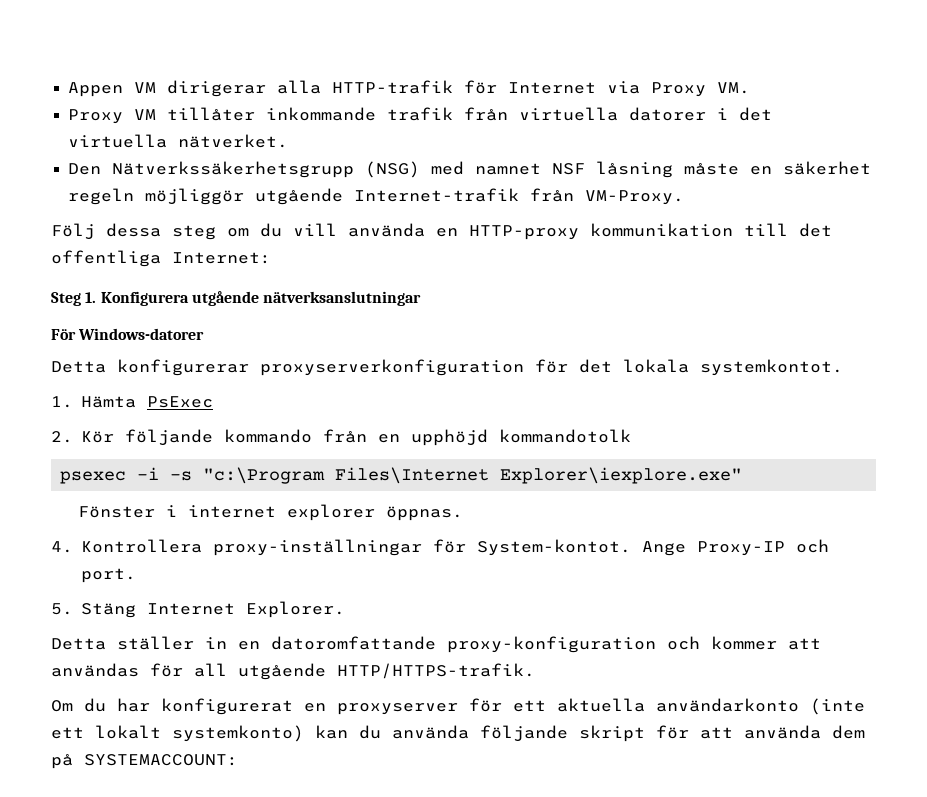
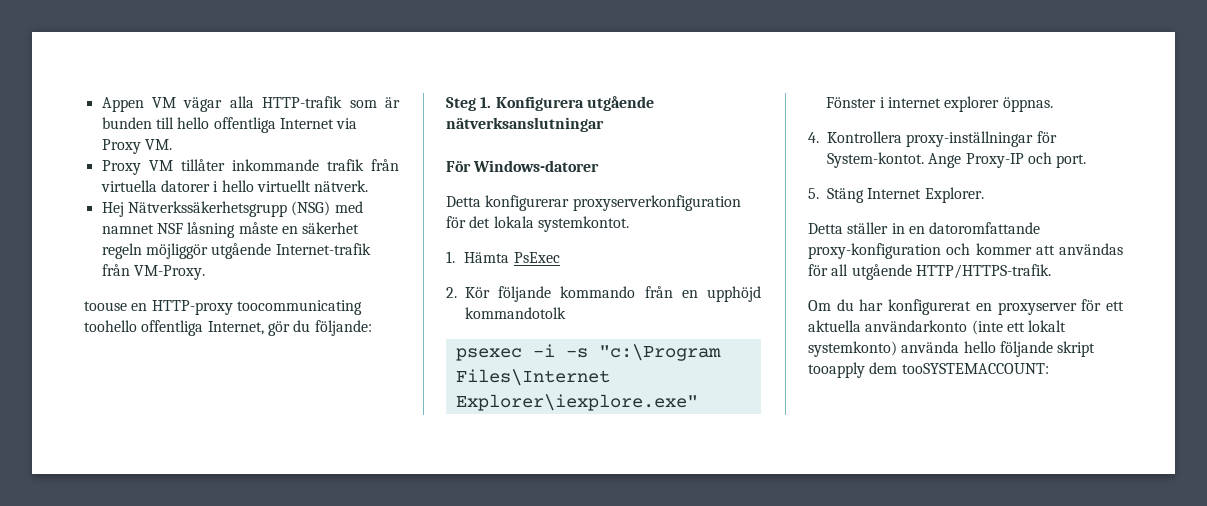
[167,80,267,97] dirigerar -> [183,97,223,112] vägar
[464,80,498,94] för -> [349,97,400,108] [101,117,276,133] som är bunden till hello offentliga
[739,107,773,121] [68,134,289,148] [68,163,102,175] det virtuella nätverket. // Den -> [221,180,369,192] [101,202,124,217] hello virtuellt nätverk. // Hej
[51,223,832,240] [51,250,271,267] Följ dessa steg om du vill använda en HTTP-proxy kommunikation till det offentliga Internet: -> [84,300,362,315] [84,320,372,336] toouse en HTTP-proxy toocommunicating toohello offentliga Internet, gör du följande:
[315,725,865,742] [51,753,238,769] kan du använda följande skript för att använda dem på SYSTEMACCOUNT: -> [901,341,1096,357] [808,362,1049,378] använda hello följande skript tooapply dem tooSYSTEMACCOUNT:

